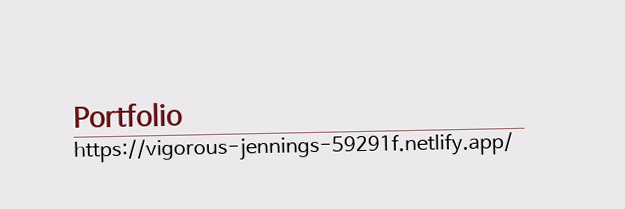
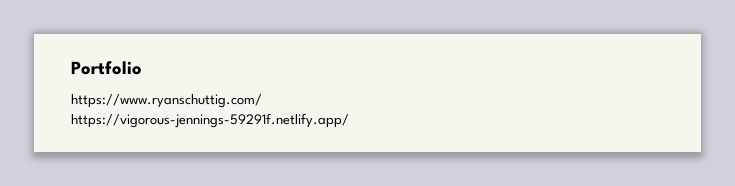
(183, 114) none -> [71,94,262,108] // https://www.ryanschuttig.com/

